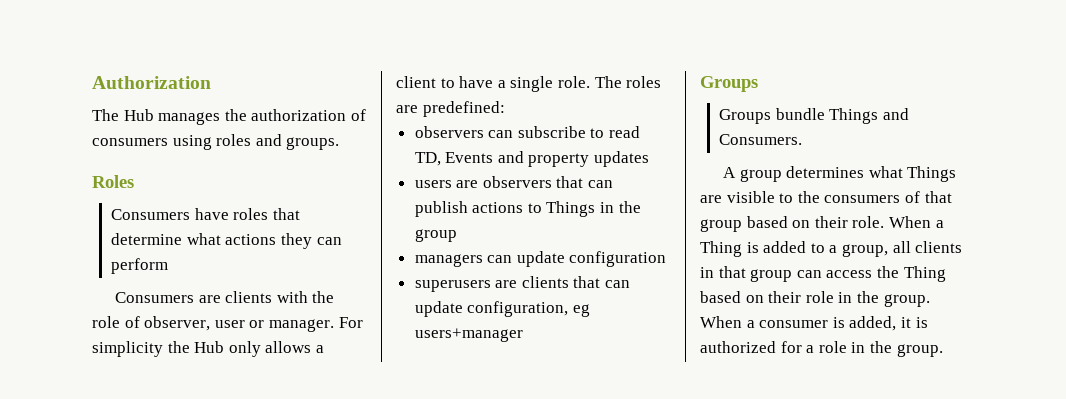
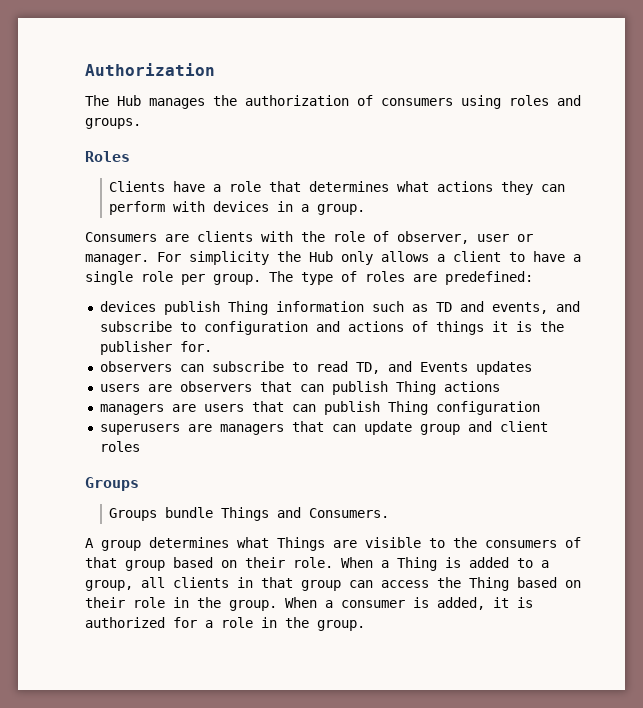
[111,208,300,220] [111,233,183,245] Consumers have roles that determine -> [109,181,390,192] Clients have a role that determines
(169, 266) none -> [173,201,366,215] with devices in a group.
[557,76,662,88] [396,101,505,117] role. The roles are predefined: -> [141,271,533,285] [99,301,580,315] [99,321,564,335] [99,341,212,355] role per group. The type of roles are predefined: // devices publish Thing information such as TD and events, and subscribe to configuration and actions of things it is the publisher for.
[445,151,590,167] Events and property -> [387,361,468,372] and Events
[472,201,641,217] [414,229,457,242] [414,251,565,267] actions to Things in the group // managers can update -> [395,381,500,395] [99,401,428,415] Thing actions // managers are users that can publish Thing
[521,276,569,288] clients -> [219,424,284,435] managers
[467,301,590,317] [414,328,523,342] configuration, eg users+manager -> [419,421,548,435] [99,441,140,452] group and client roles

